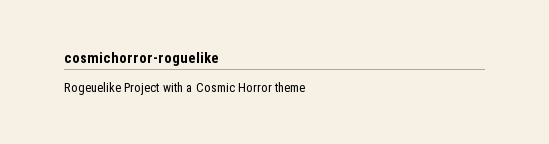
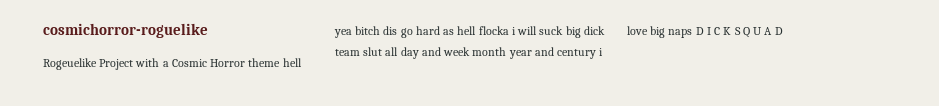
(306, 87) none -> [282,58,302,67] [334,26,605,38] [335,47,604,59] [627,26,783,38] hell yea bitch dis go hard as hell flocka i will suck big dick team slut all day and week month year and century i love big naps D I C K S Q U A D

